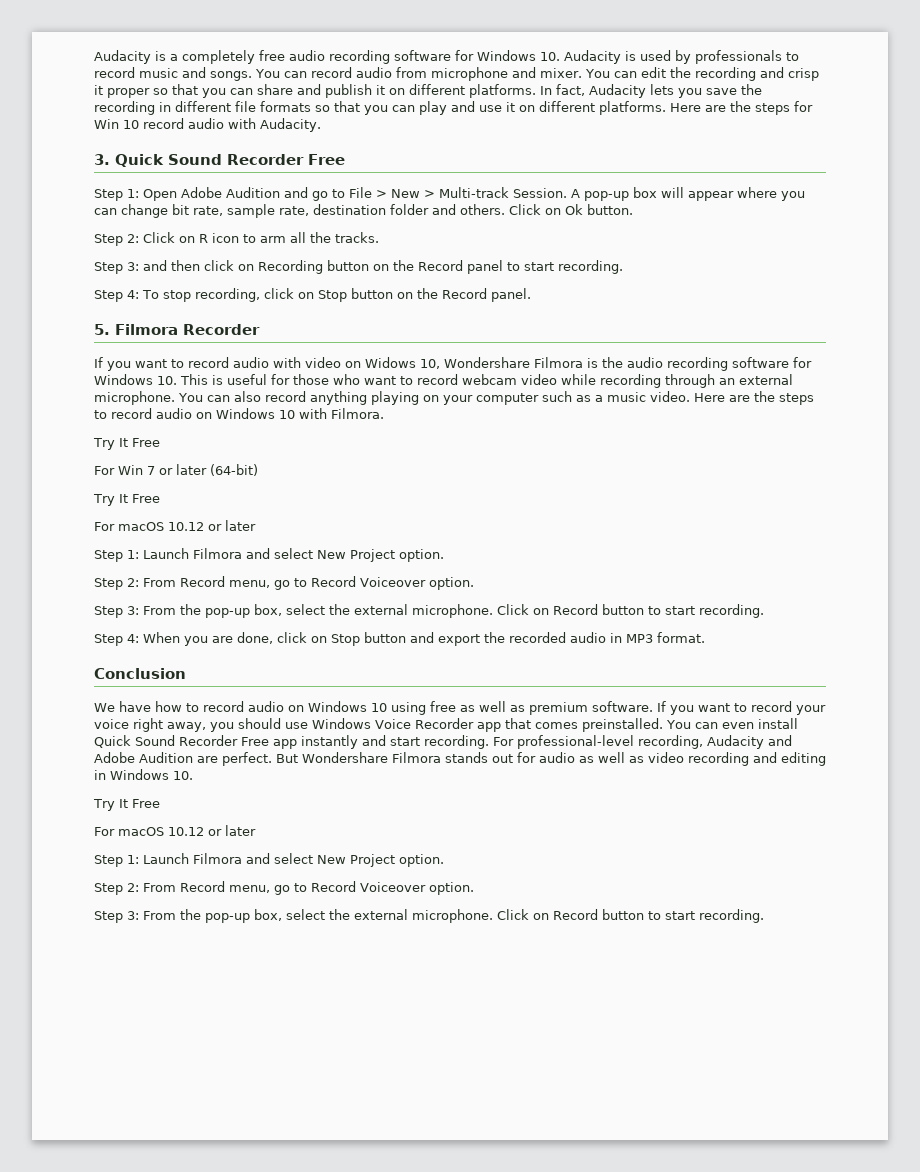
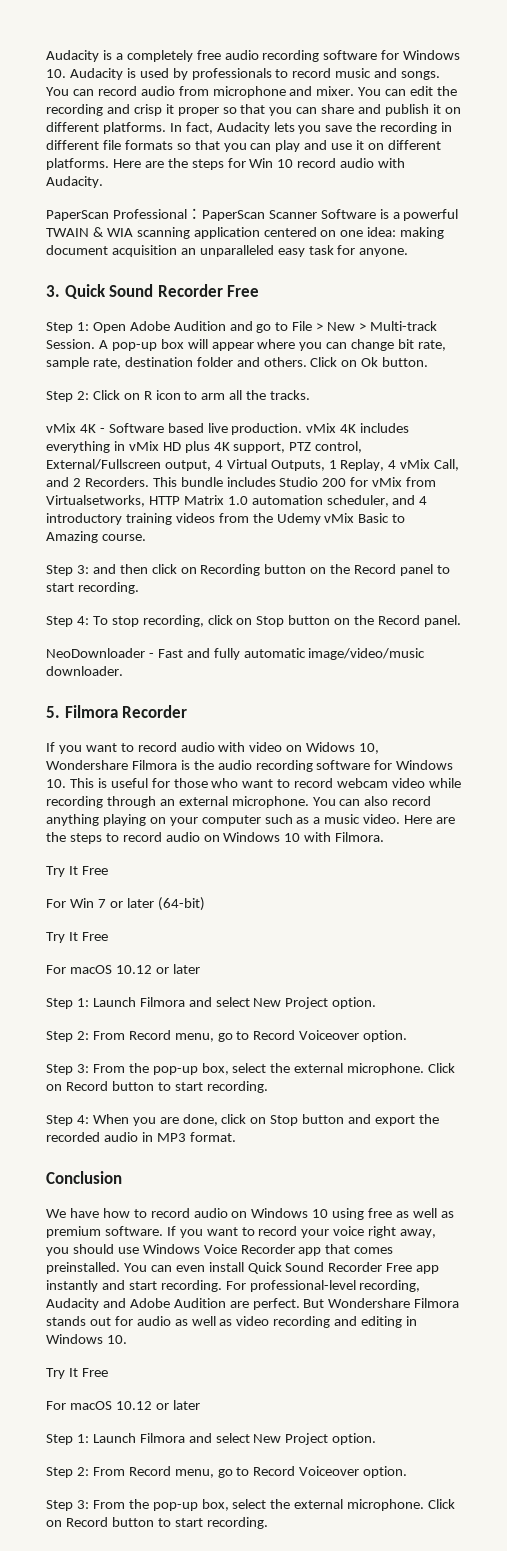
(321, 125) none -> [46,208,459,221] [46,227,445,239] [46,245,409,257] // PaperScan Professional：PaperScan Scanner Software is a powerful TWAIN & WIA scanning application centered on one idea: making document acquisition an unparalleled easy task for anyone.
(379, 237) none -> [46,423,410,435] [46,441,363,453] [46,459,460,471] [46,477,437,487] [46,495,428,507] [46,513,406,525] [46,531,146,543] // vMix 4K - Software based live production. vMix 4K includes everything in vMix HD plus 4K support, PTZ control, External/Fullscreen output, 4 Virtual Outputs, 1 Replay, 4 vMix Call, and 2 Recorders. This bundle includes Studio 200 for vMix from Virtualsetworks, HTTP Matrix 1.0 automation scheduler, and 4 introductory training videos from the Udemy vMix Basic to Amazing course.
(531, 295) none -> [46,648,426,660] [46,666,123,676] // NeoDownloader - Fast and fully automatic image/video/music downloader.

